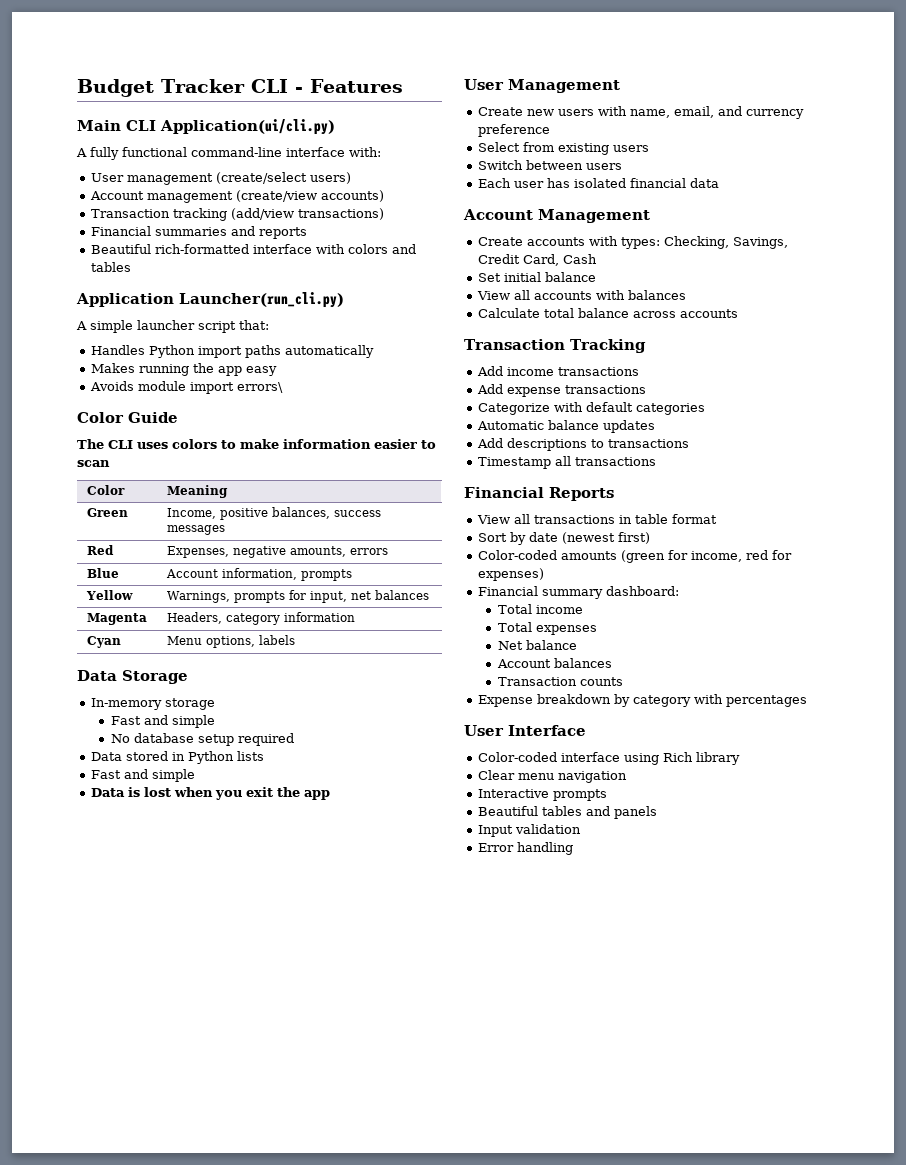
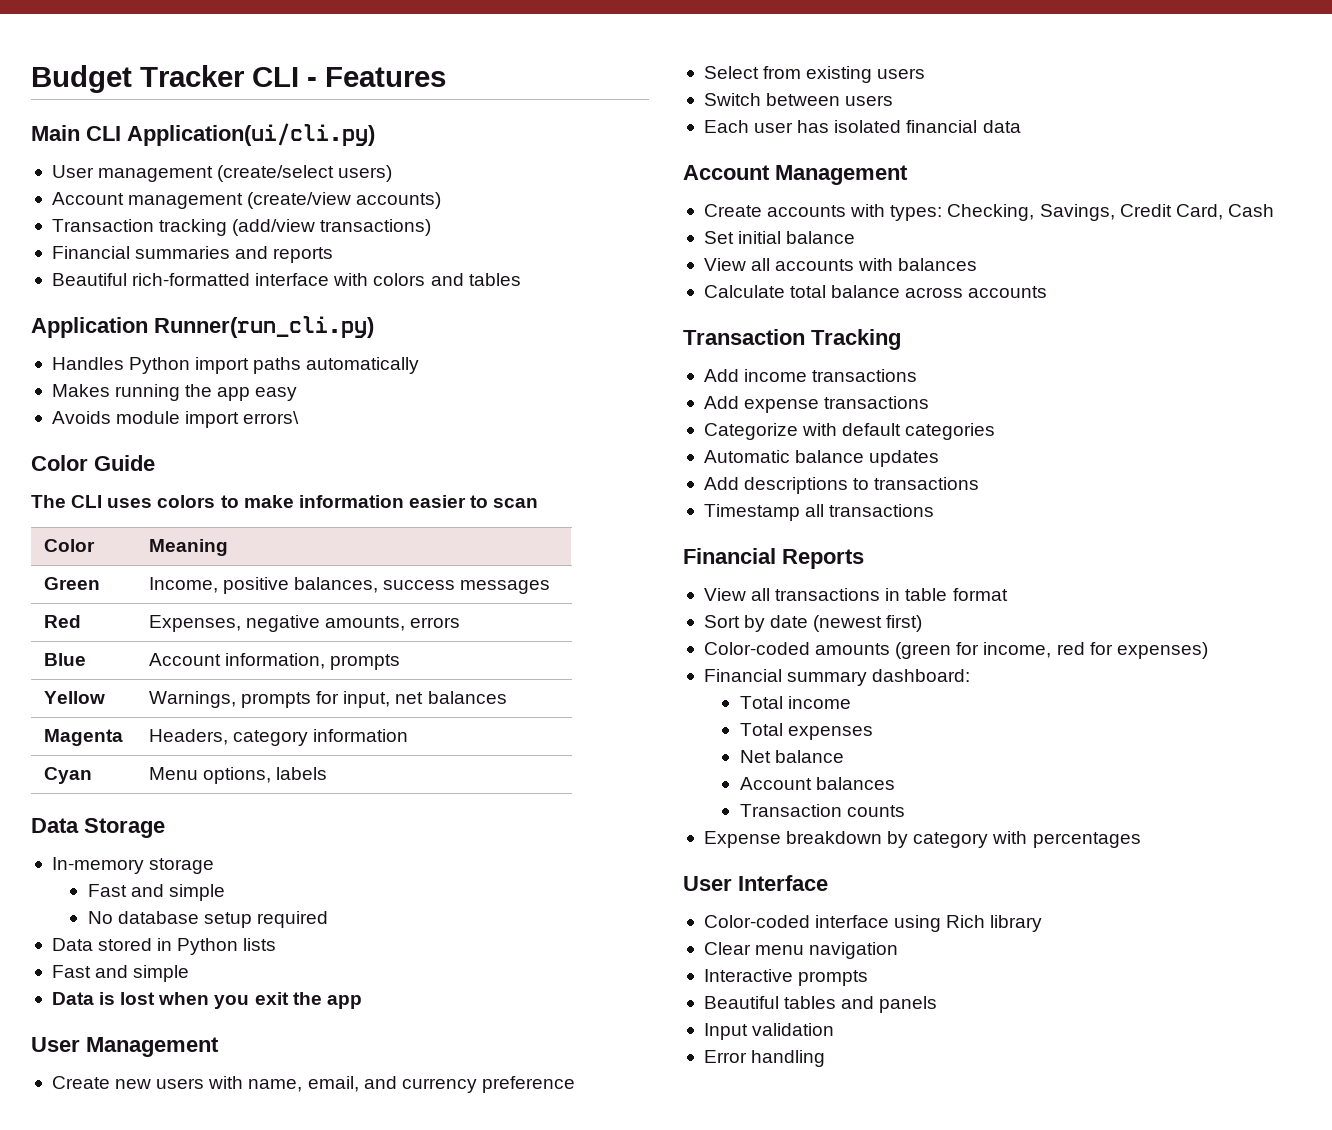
[76,147,381,160] // A fully functional command-line interface with: -> (375, 134) none
[179,292,344,308] [76,320,269,333] Launcher(run_cli.py) // A simple launcher script that: -> [154,316,374,338] Runner(run_cli.py)

